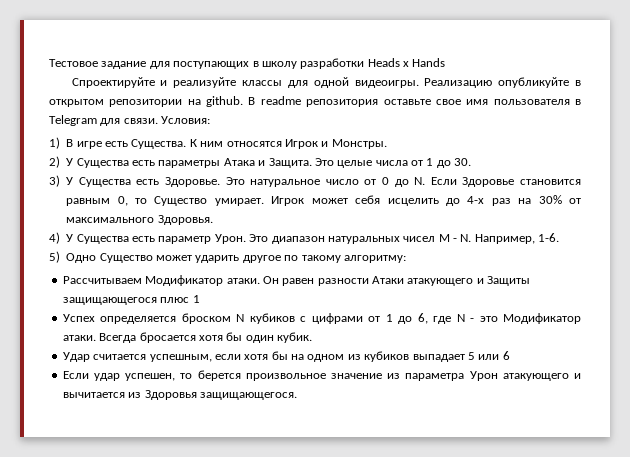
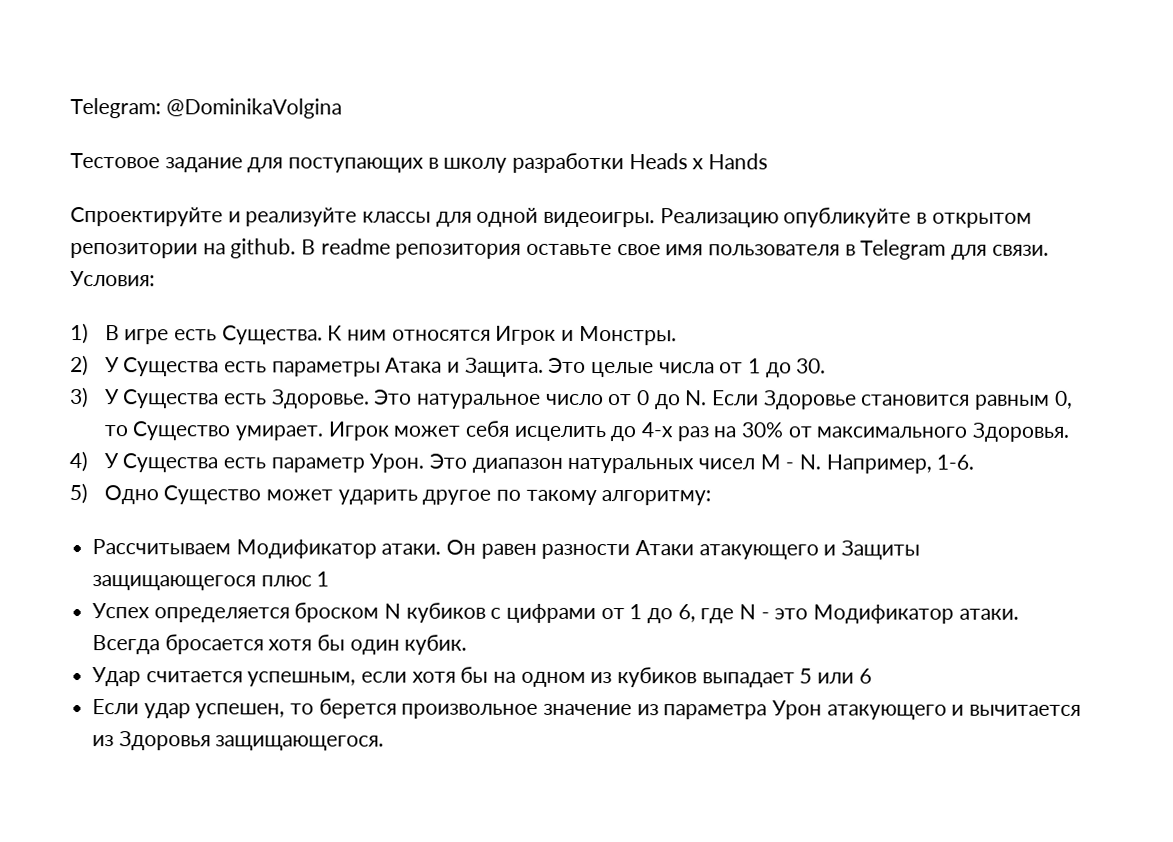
(49, 63) none -> [70,98,342,119] Telegram: @DominikaVolgina //

